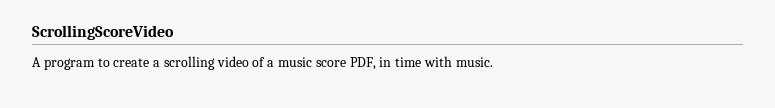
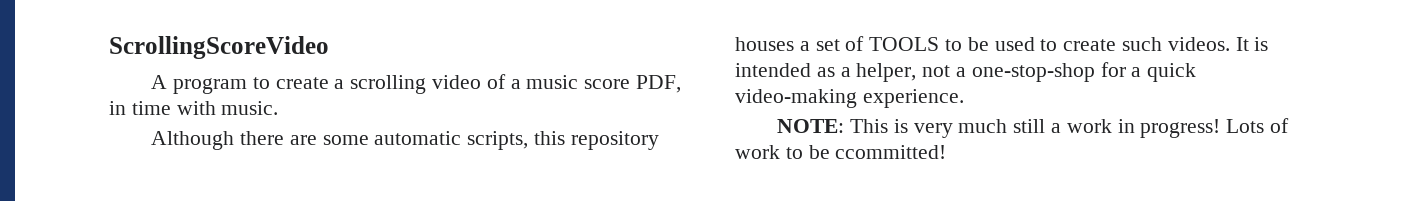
(493, 62) none -> [151,131,659,150] [735,36,1269,51] [735,62,1197,82] [735,89,964,108] [777,118,1289,138] [735,145,947,159] // Although there are some automatic scripts, this repository houses a set of TOOLS to be used to create such videos. It is intended as a helper, not a one-stop-shop for a quick video-making experience. // NOTE: This is very much still a work in progress! Lots of work to be ccommitted!

